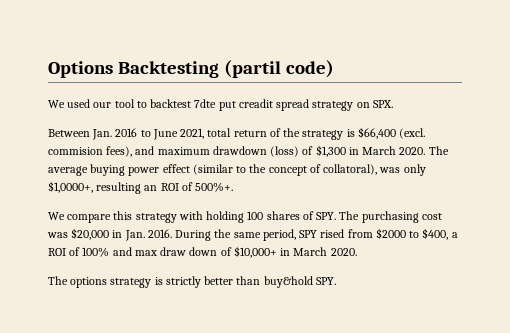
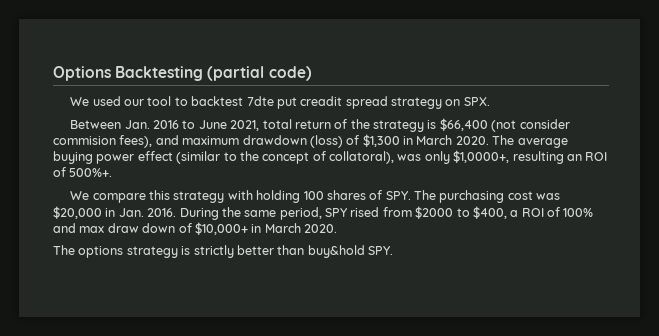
[223,60,281,78] (partil -> [207,66,265,81] (partial
[399,128,426,139] (excl. -> [491,119,570,132] (not consider

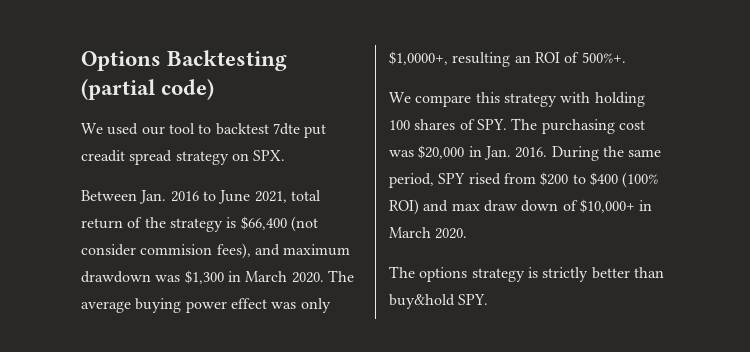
[309,135,360,148] (loss) of -> [155,275,181,282] was
[176,151,394,164] (similar to the concept of collatoral), -> (267, 303) none
[415,206,594,219] $2000 to $400, a ROI of 100% -> [540,172,659,188] [389,199,419,215] $200 to $400 (100% ROI)

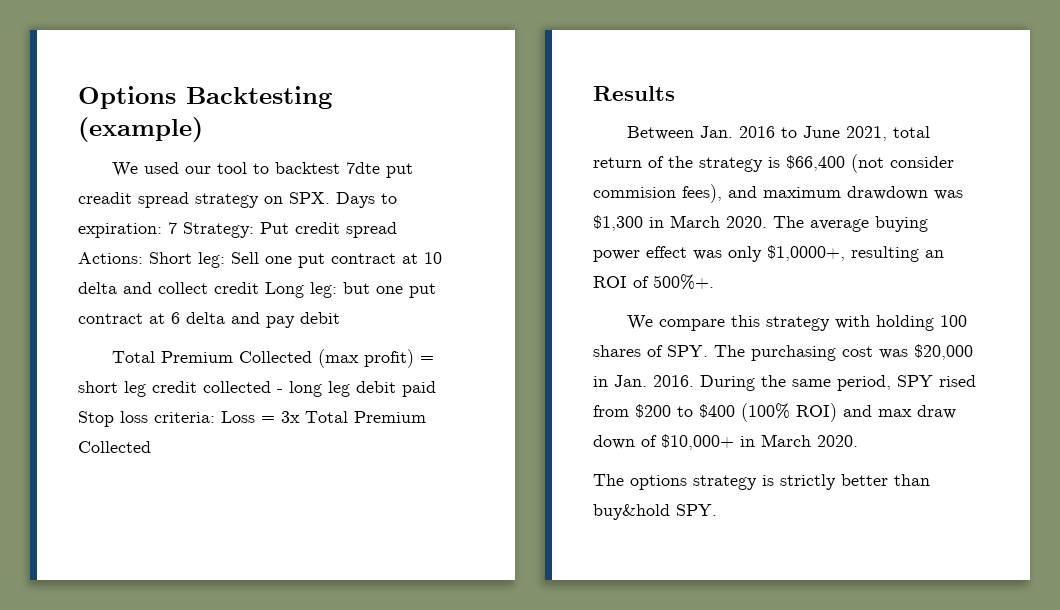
[81,79,215,100] (partial code) -> [78,117,203,142] (example)
(286, 155) none -> [336,192,397,208] [78,222,397,238] [78,252,442,268] [78,282,436,298] [78,312,340,328] [111,349,434,368] [78,381,436,397] [78,411,426,427] [78,441,151,453] [593,86,675,101] Days to expiration: 7 Strategy: Put credit spread Actions: Short leg: Sell one put contract at 10 delta and collect credit Long leg: but one put contract at 6 delta and pay debit // Total Premium Collected (max profit) = short leg credit collected - long leg debit paid Stop loss criteria: Loss = 3x Total Premium Collected // Results

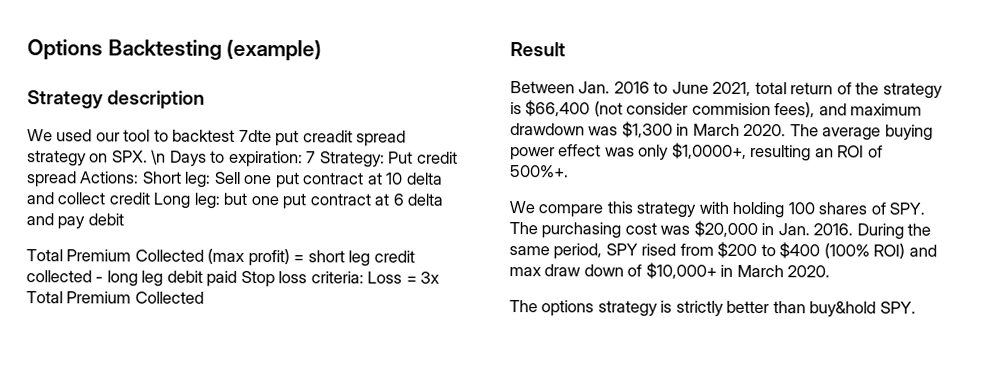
(203, 129) none -> [27,90,206,109] // Strategy description
(330, 198) none -> [151,149,167,165] \n
[593,86,675,101] Results -> [510,42,566,57] Result

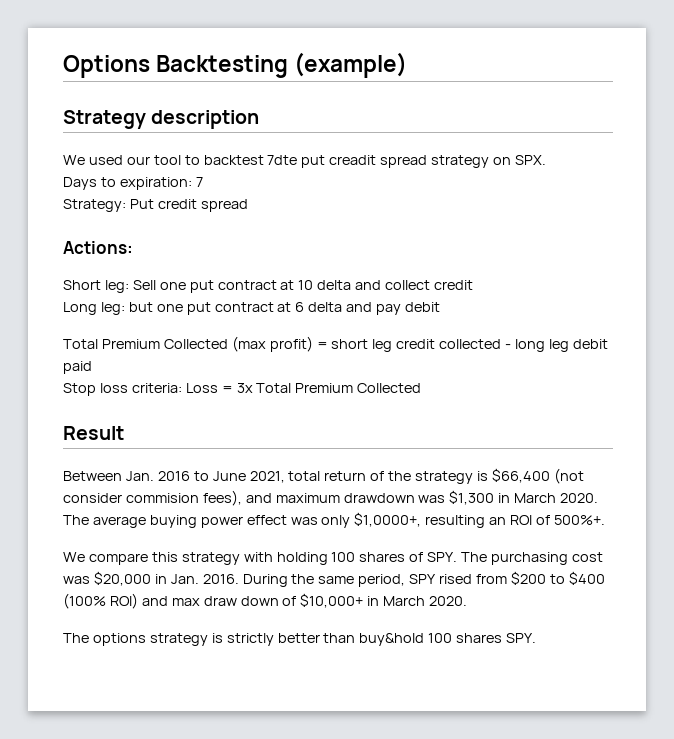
[151,149,167,165] \n -> (546, 160) //
(317, 157) none -> (203, 182) //
(77, 179) none -> (248, 205) //
(140, 177) none -> (133, 247) //
(150, 198) none -> (474, 285) //
(238, 278) none -> (92, 367) //
(877, 309) none -> [428,633,503,643] 100 shares

